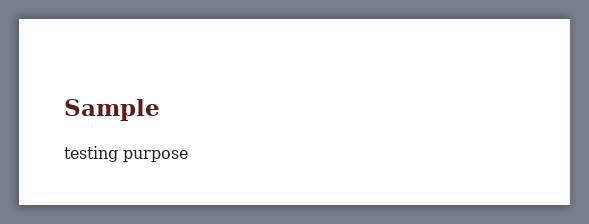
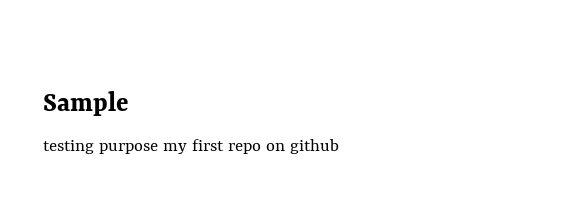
(188, 156) none -> [162,139,339,154] my first repo on github

